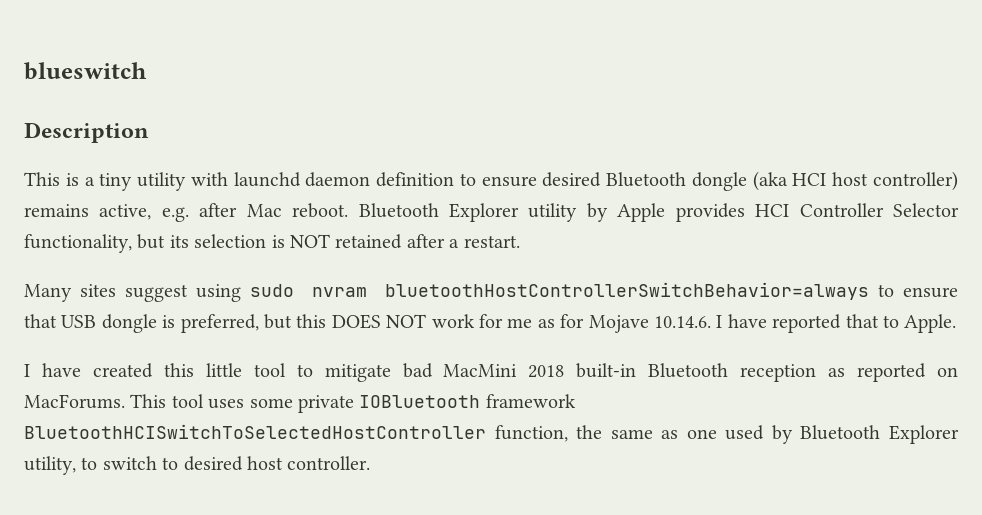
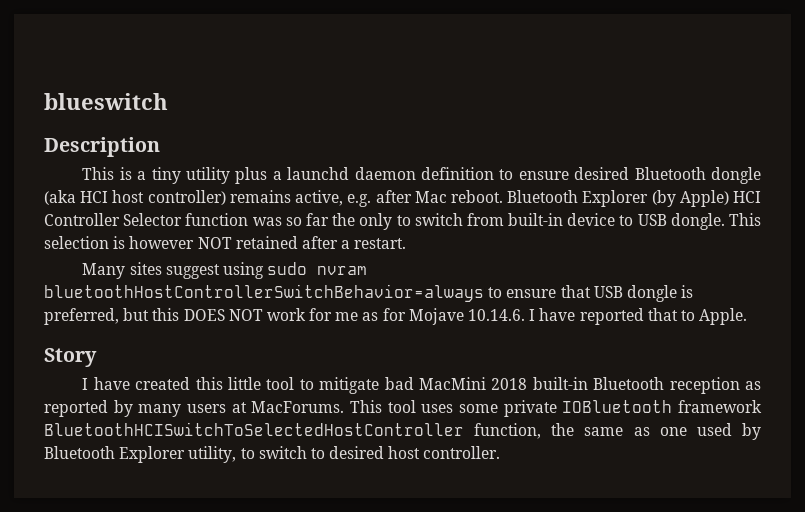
[190,172,228,186] with -> [235,167,282,184] plus a
[528,203,960,222] [24,234,189,253] utility by Apple provides HCI Controller Selector functionality, but its -> [651,190,761,207] [44,213,761,230] (by Apple) HCI Controller Selector function was so far the only to switch from built-in device to USB dongle. This
(285, 241) none -> [129,236,195,249] however
(957, 323) none -> [44,348,97,367] // Story
[937,367,958,377] on -> [113,400,247,417] by many users at

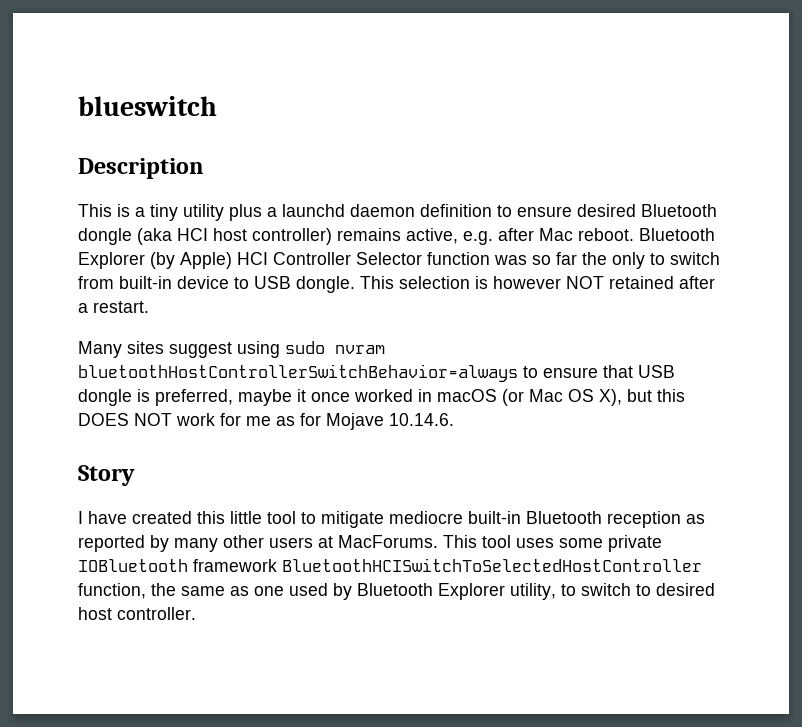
(119, 316) none -> [238,389,622,406] maybe it once worked in macOS (or Mac OS X),
[529,308,748,325] I have reported that to Apple. -> (454, 419) none
[384,377,528,390] bad MacMini 2018 -> [389,511,463,524] mediocre
(182, 410) none -> [223,535,264,548] other

